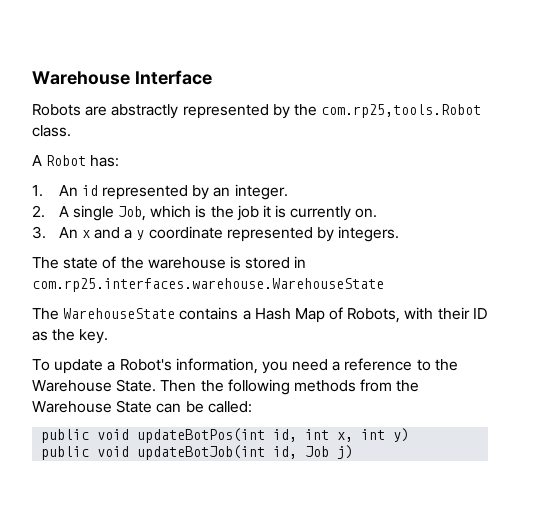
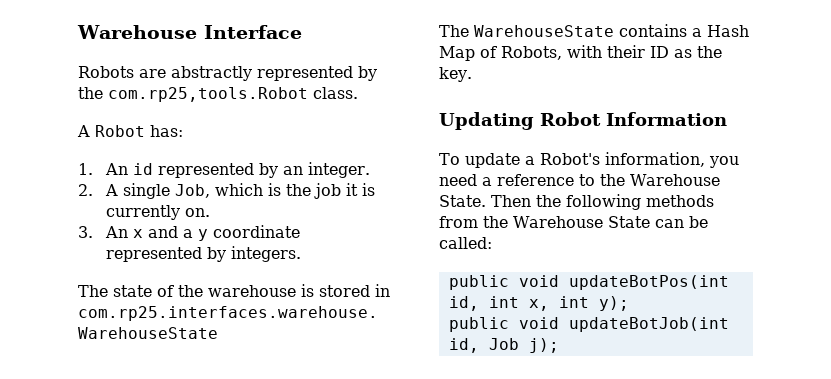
(109, 336) none -> [439,112,727,130] // Updating Robot Information
[393,428,410,442] y) -> [598,296,629,311] y);
[337,445,354,459] j) -> [528,338,559,353] j);

